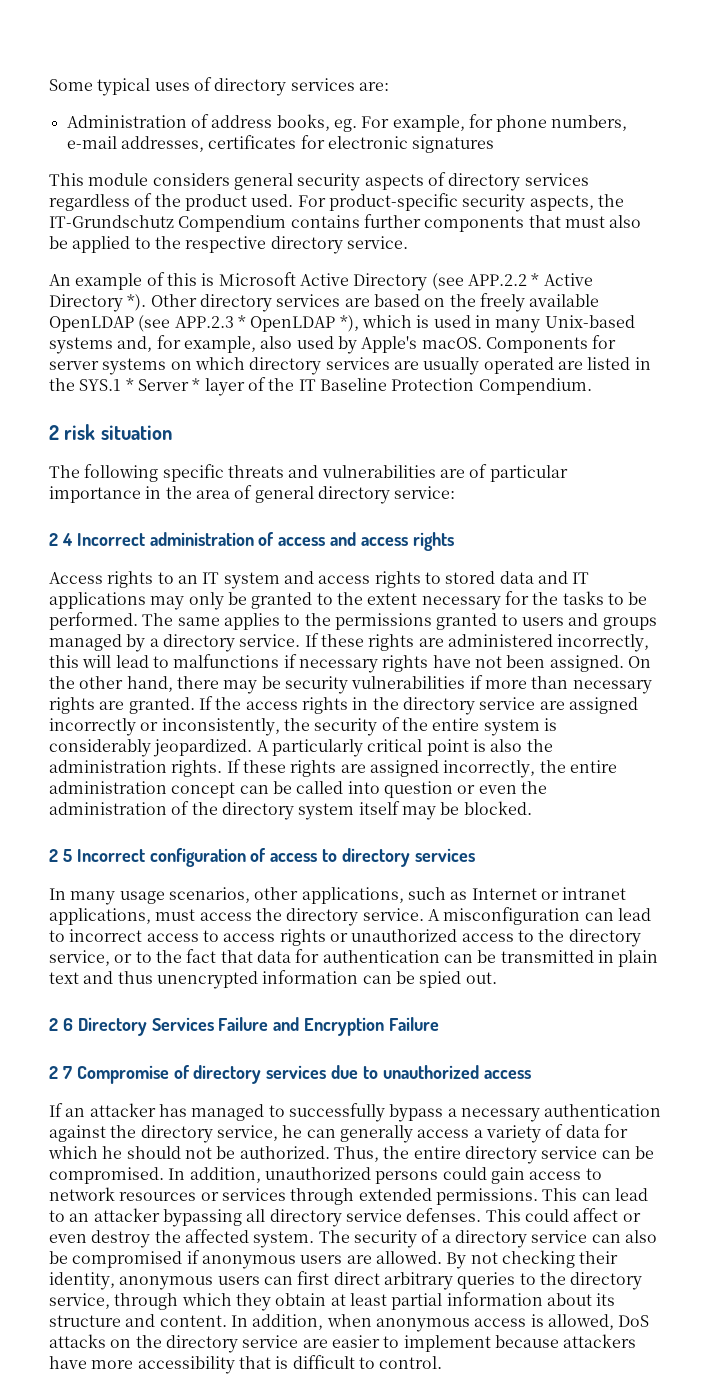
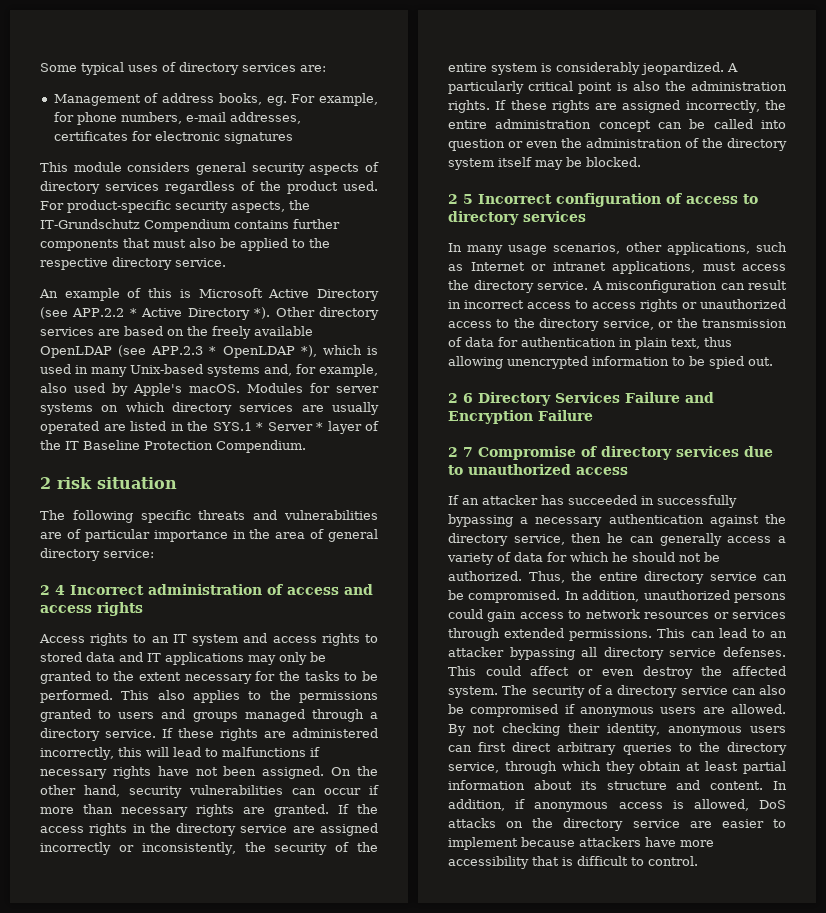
[66,115,187,128] Administration -> [53,94,141,106] Management
[485,337,588,353] Components -> [247,383,303,393] Modules
[142,613,220,626] The same -> [121,690,185,700] This also
[126,634,146,652] by -> [311,709,364,722] through
[176,676,466,694] there may be security vulnerabilities -> [129,785,361,798] security vulnerabilities can occur
[617,908,651,921] [49,930,65,942] lead to -> [748,280,787,290] [448,300,461,309] result in
[135,949,659,967] [49,971,153,984] to the fact that data for authentication can be transmitted in plain text and thus -> [676,318,787,328] [448,337,732,350] [448,356,503,369] the transmission of data for authentication in plain text, thus allowing
[362,975,392,984] can -> [672,357,685,366] to
[191,1103,444,1122] managed to successfully bypass -> [568,495,737,508] [448,514,513,527] succeeded in successfully bypassing
(278, 1133) none -> [571,533,602,543] then
[326,1314,372,1327] when -> [515,799,526,809] if

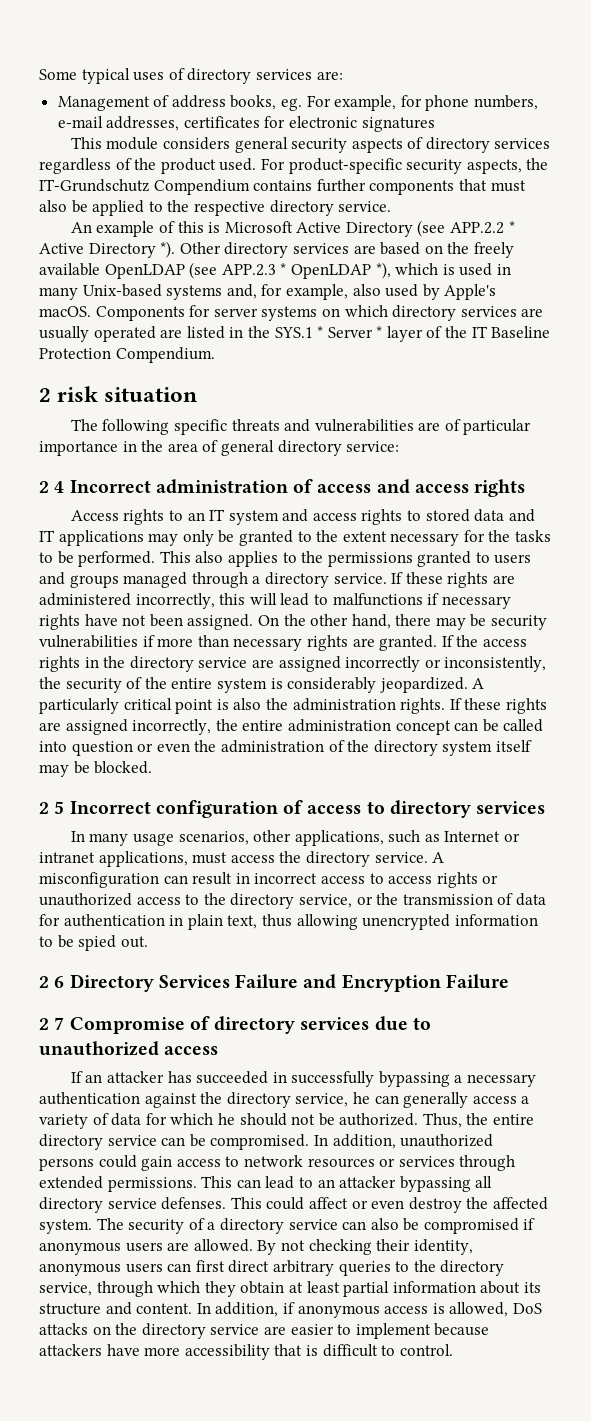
[247,383,303,393] Modules -> [95,306,185,321] Components
[129,785,361,798] security vulnerabilities can occur -> [395,614,548,630] [39,635,138,648] there may be security vulnerabilities
[571,533,602,543] then -> (349, 1100) none

